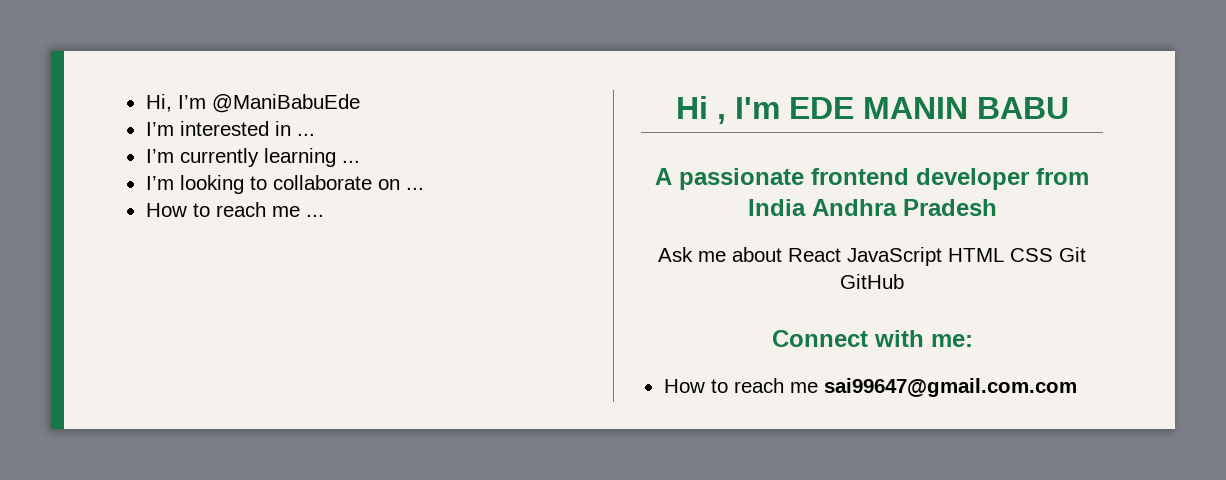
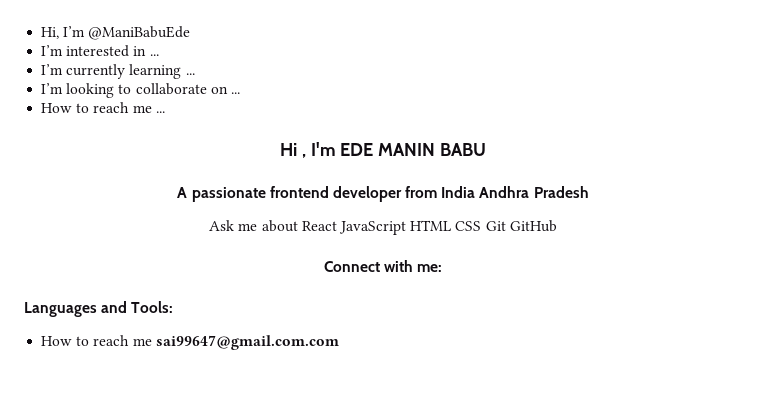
(973, 340) none -> [24,301,174,317] // Languages and Tools:

